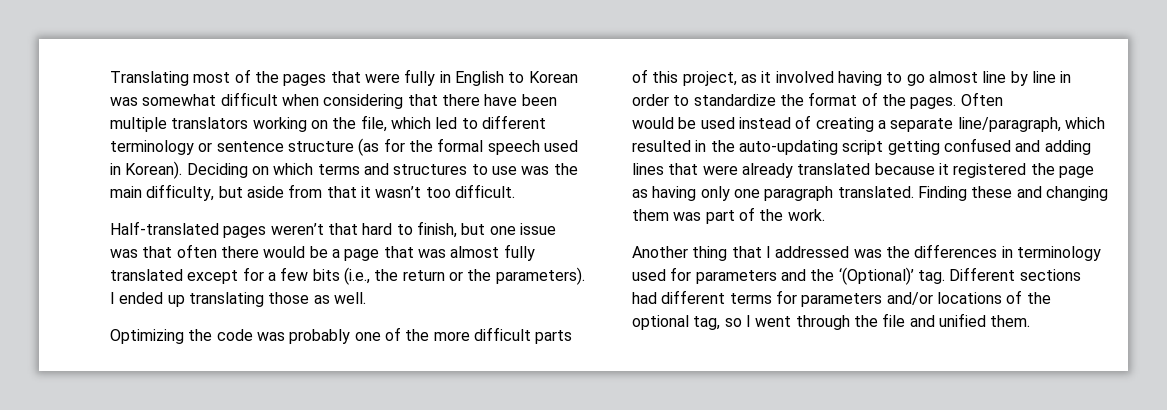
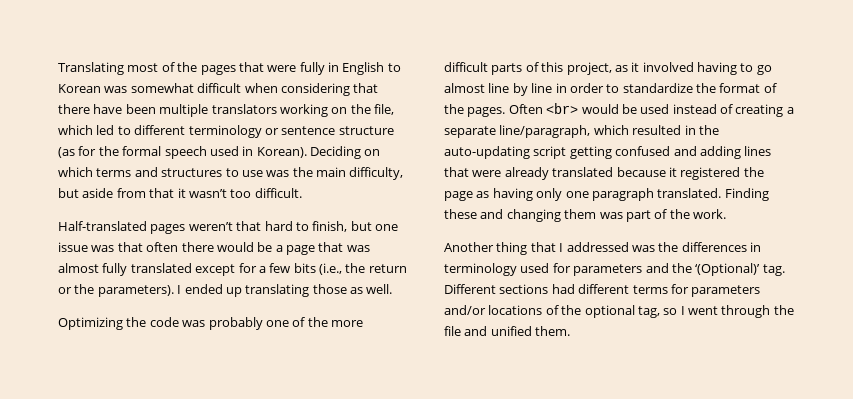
(1003, 99) // -> [546,103,579,114] <br>

